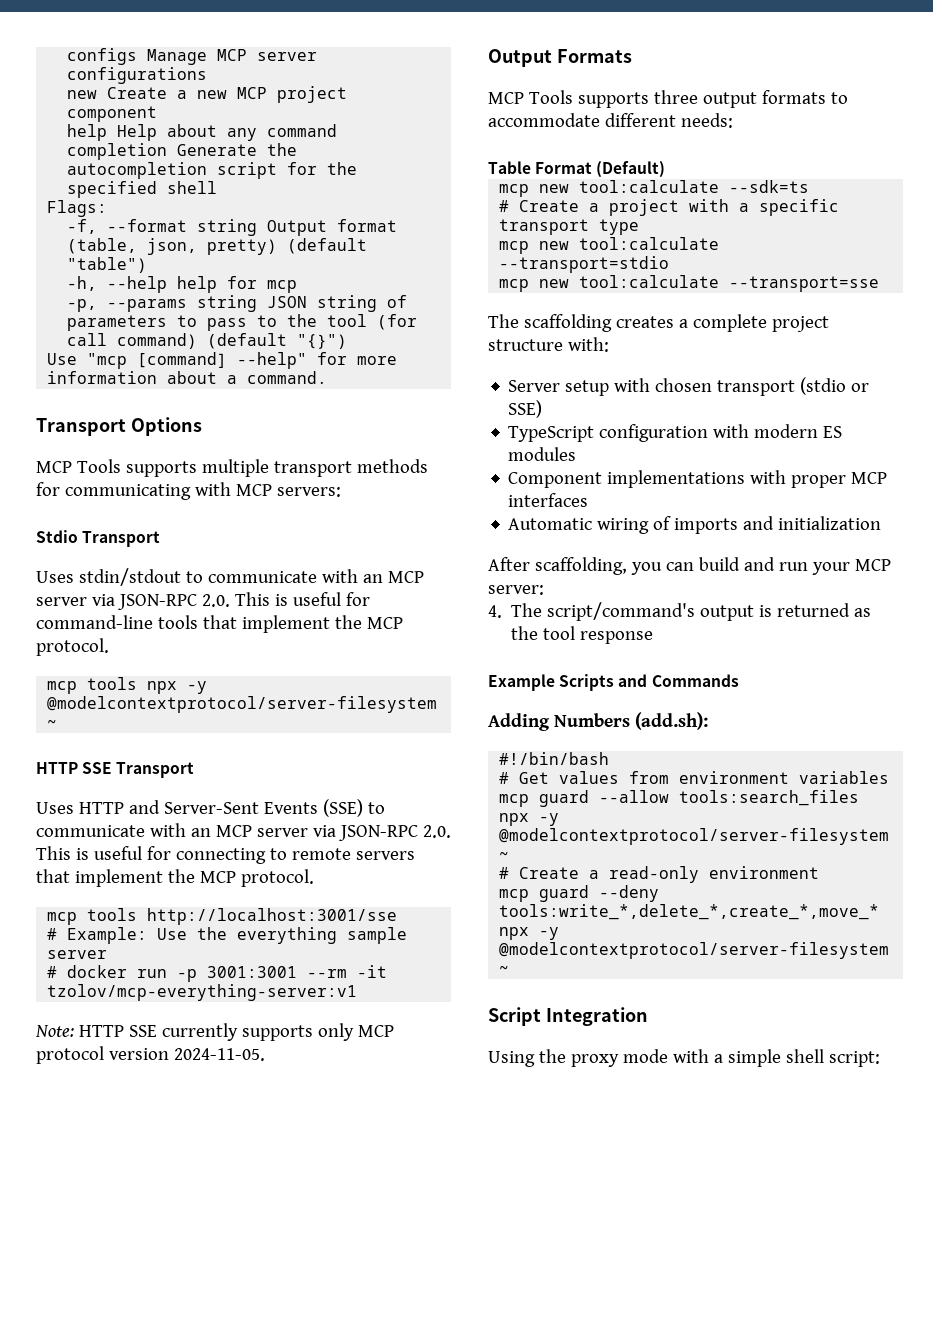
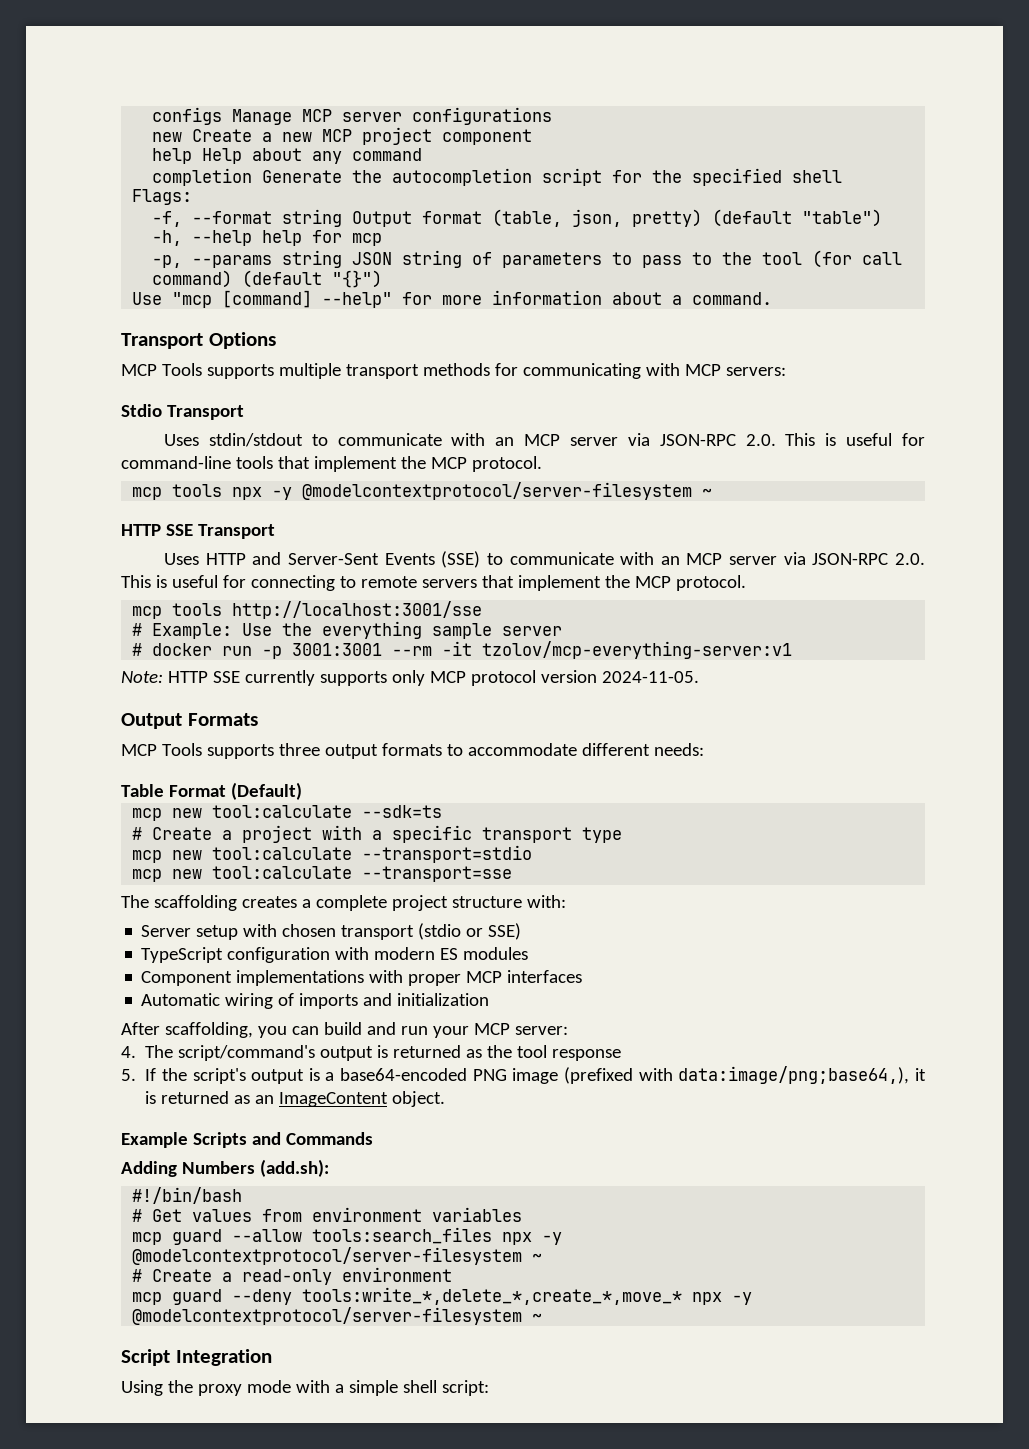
(654, 637) none -> [121,1066,926,1084] [145,1091,446,1107] // 5. If the script's output is a base64-encoded PNG image (prefixed with data:image/png;base64,), it is returned as an ImageContent object.

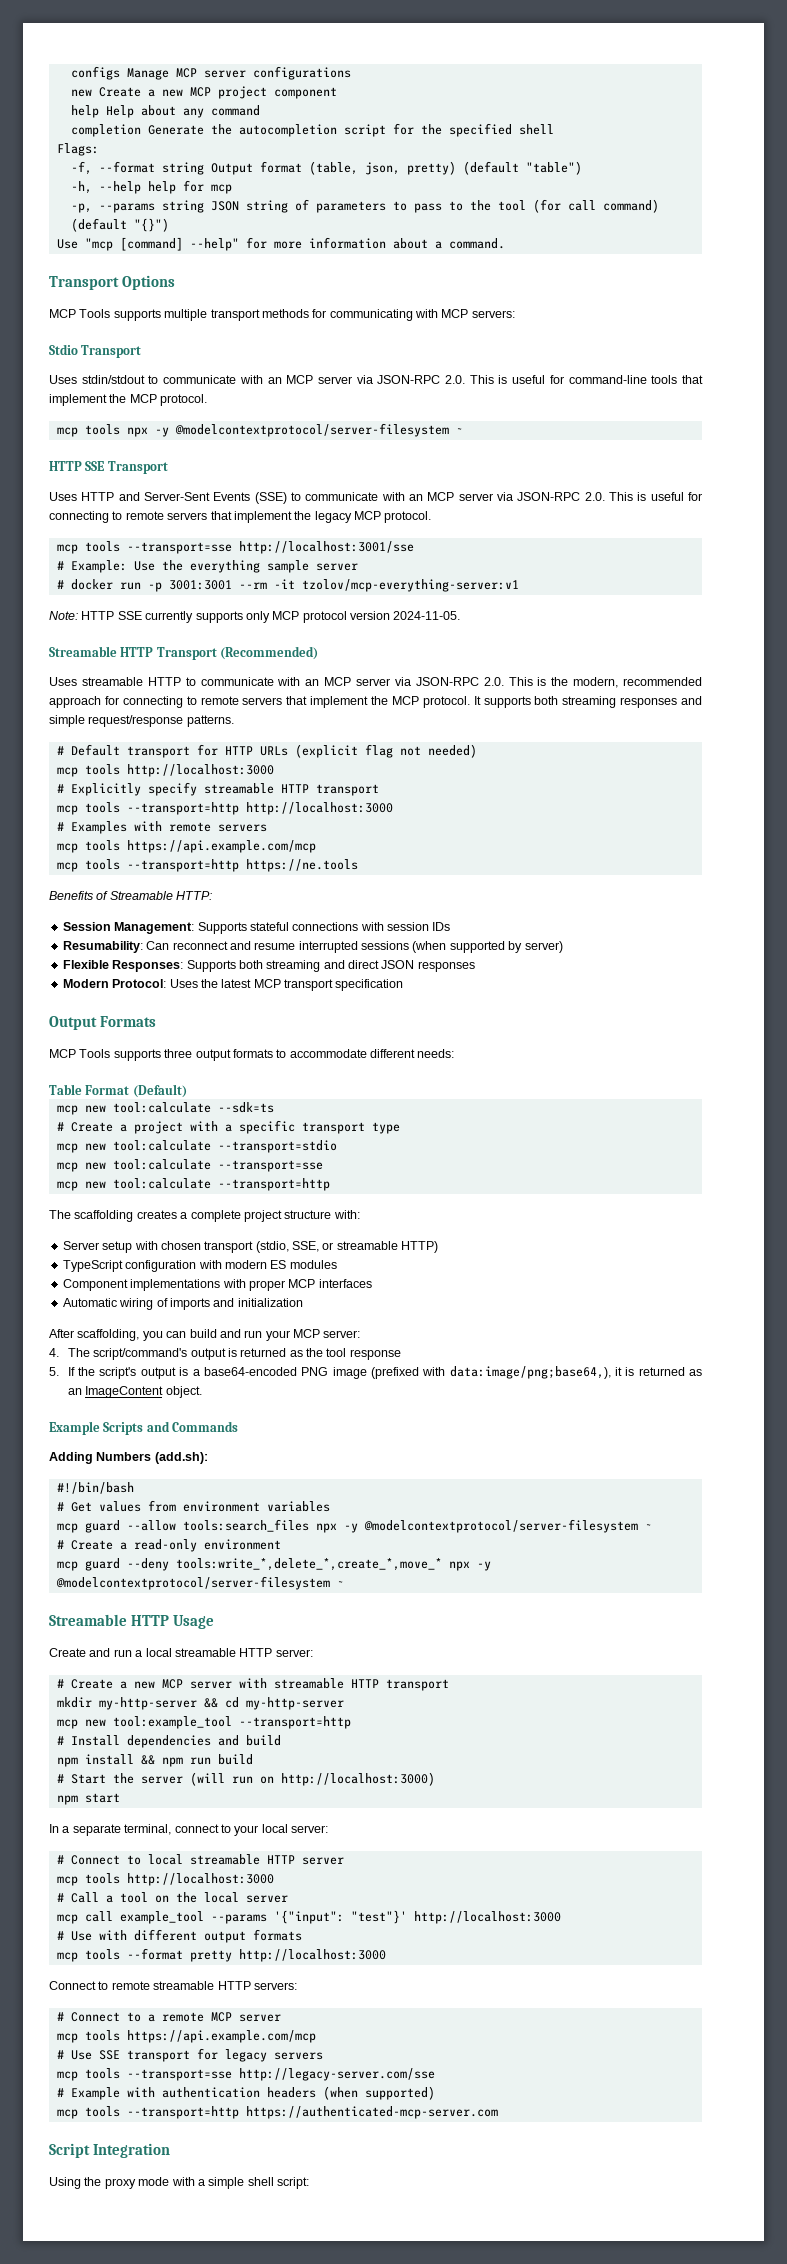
[634,575,746,591] [132,603,223,619] MCP protocol. // mcp tools -> [314,511,432,523] [56,541,232,554] legacy MCP protocol. // mcp tools --transport=sse
(699, 677) none -> [49,646,319,660] [49,677,702,688] [49,696,702,708] [49,715,234,727] [56,744,477,758] [56,764,274,777] [56,782,379,796] [56,802,393,815] [56,821,267,834] [56,840,316,853] [56,859,358,872] [49,891,213,900] [62,922,451,934] [62,941,563,953] [62,960,475,972] [62,979,404,991] // Streamable HTTP Transport (Recommended) // Uses streamable HTTP to communicate with an MCP server via JSON-RPC 2.0. This is the modern, recommended approach for connecting to remote servers that implement the MCP protocol. It supports both streaming responses and simple request/response patterns. // # Default transport for HTTP URLs (explicit flag not needed) // mcp tools http://localhost:3000 // # Explicitly specify streamable HTTP transport // mcp tools --transport=http http://localhost:3000 // # Examples with remote servers // mcp tools https://api.example.com/mcp // mcp tools --transport=http https://ne.tools // Benefits of Streamable HTTP: // Session Management: Supports stateful connections with session IDs // Resumability: Can reconnect and resume interrupted sessions (when supported by server) // Flexible Responses: Supports both streaming and direct JSON responses // Modern Protocol: Uses the latest MCP transport specification
(513, 874) none -> [56,1178,330,1191] // mcp new tool:calculate --transport=http
[418,923,522,940] (stdio or SSE) -> [255,1241,439,1253] (stdio, SSE, or streamable HTTP)
(543, 1317) none -> [49,1614,214,1629] [49,1648,313,1657] [56,1678,449,1691] [56,1697,344,1710] [56,1716,351,1729] [56,1735,281,1748] [56,1754,253,1767] [56,1772,435,1786] [56,1793,120,1805] [49,1824,328,1836] [56,1854,344,1865] [56,1873,274,1886] [56,1892,288,1903] [56,1910,561,1924] [56,1929,302,1943] [56,1948,386,1962] [49,1981,297,1990] [56,2012,281,2022] [56,2030,316,2043] [56,2048,323,2062] [56,2068,435,2081] [56,2086,435,2100] [56,2106,498,2119] // Streamable HTTP Usage // Create and run a local streamable HTTP server: // # Create a new MCP server with streamable HTTP transport // mkdir my-http-server && cd my-http-server // mcp new tool:example_tool --transport=http // # Install dependencies and build // npm install && npm run build // # Start the server (will run on http://localhost:3000) // npm start // In a separate terminal, connect to your local server: // # Connect to local streamable HTTP server // mcp tools http://localhost:3000 // # Call a tool on the local server // mcp call example_tool --params '{"input": "test"}' http://localhost:3000 // # Use with different output formats // mcp tools --format pretty http://localhost:3000 // Connect to remote streamable HTTP servers: // # Connect to a remote MCP server // mcp tools https://api.example.com/mcp // # Use SSE transport for legacy servers // mcp tools --transport=sse http://legacy-server.com/sse // # Example with authentication headers (when supported) // mcp tools --transport=http https://authenticated-mcp-server.com

